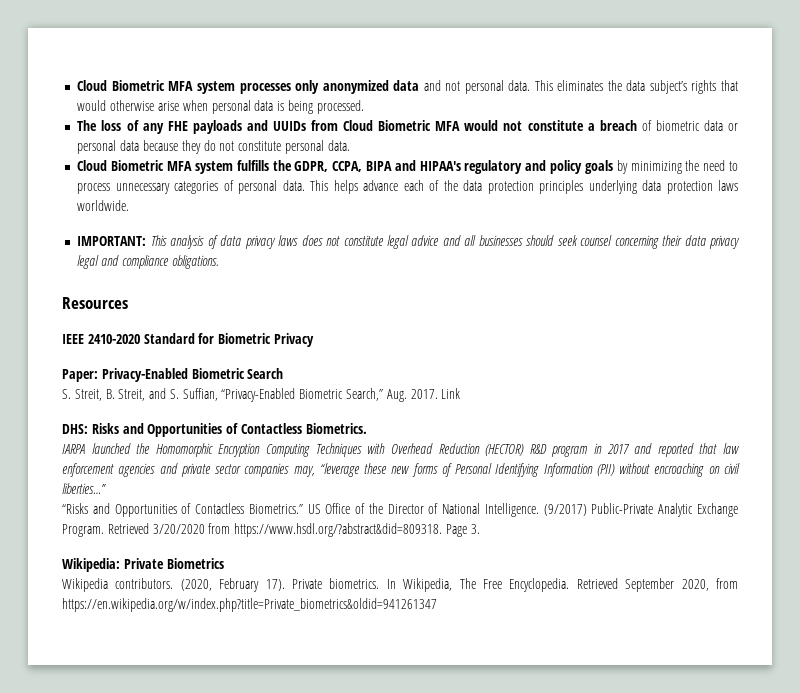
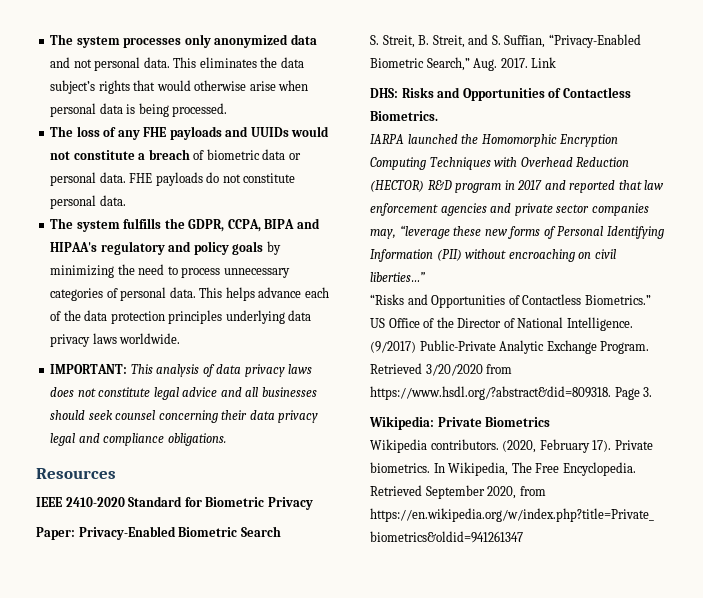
[77,80,194,91] Cloud Biometric MFA -> [50,34,74,45] The
[311,120,461,131] from Cloud Biometric MFA -> (289, 132) none
[120,140,201,154] data because they -> [99,172,203,186] data. FHE payloads
[77,160,193,171] Cloud Biometric MFA -> [50,218,74,229] The
[666,181,713,194] protection -> [50,334,91,347] privacy

